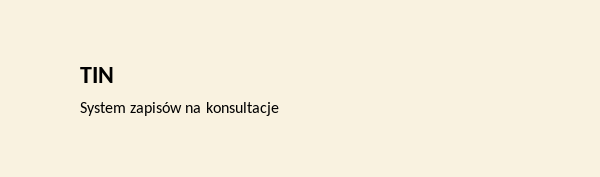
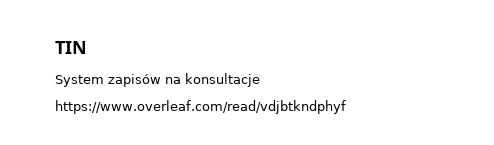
(279, 109) none -> [55,100,346,114] // https://www.overleaf.com/read/vdjbtkndphyf

